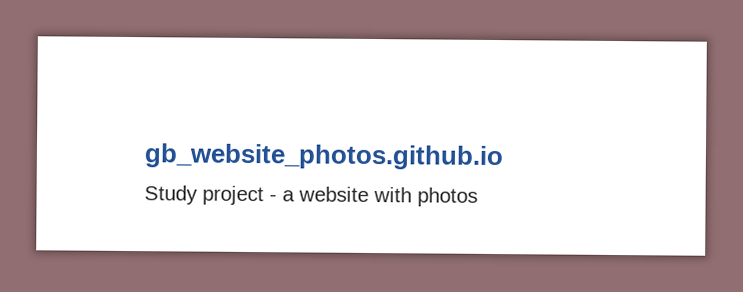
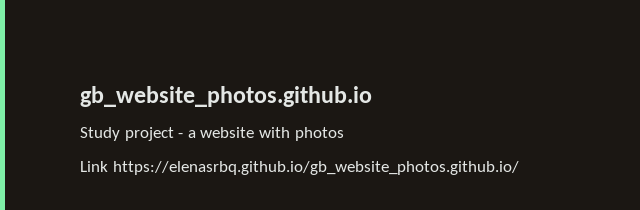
(478, 197) none -> [80,161,519,175] // Link https://elenasrbq.github.io/gb_website_photos.github.io/

